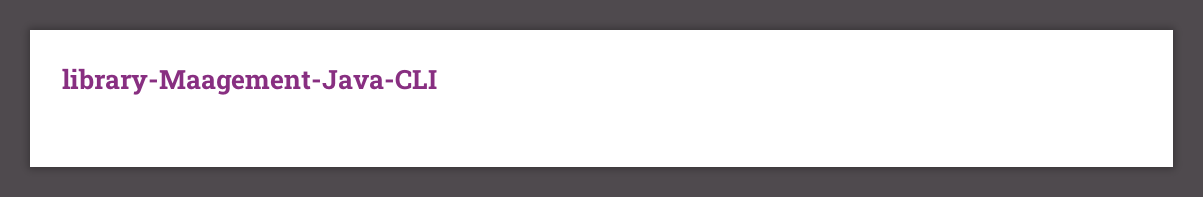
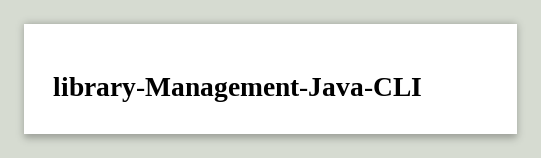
[62,68,437,95] library-Maagement-Java-CLI -> [53,77,422,102] library-Management-Java-CLI

